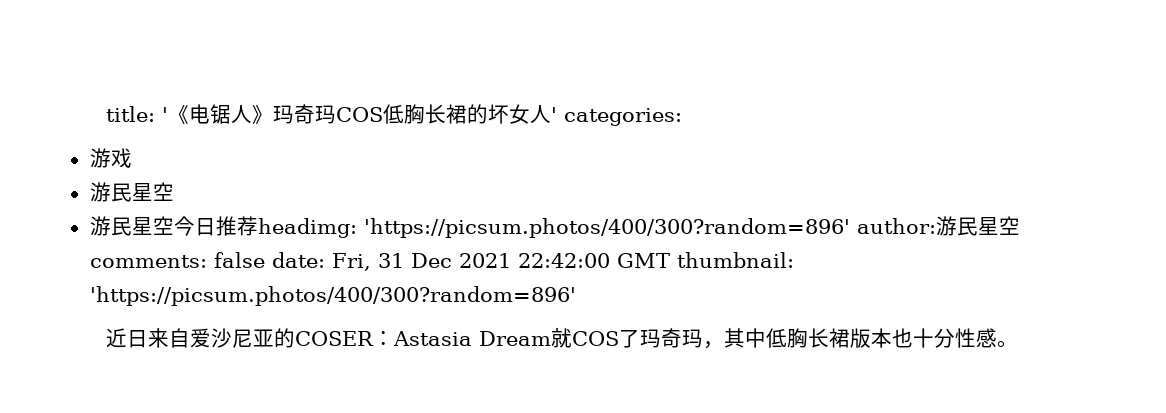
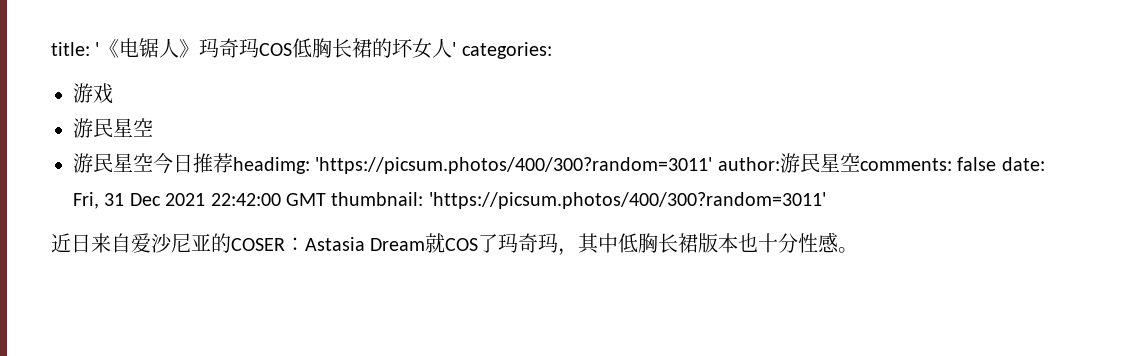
[363,218,850,238] 'https://picsum.photos/400/300?random=896' -> [315,157,713,174] 'https://picsum.photos/400/300?random=3011'
[89,286,576,306] 'https://picsum.photos/400/300?random=896' -> [428,192,826,209] 'https://picsum.photos/400/300?random=3011'

